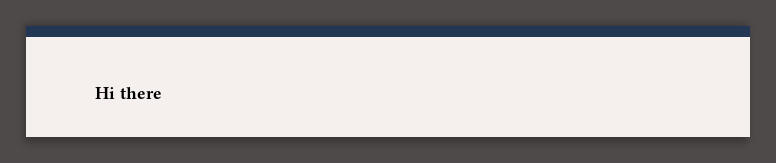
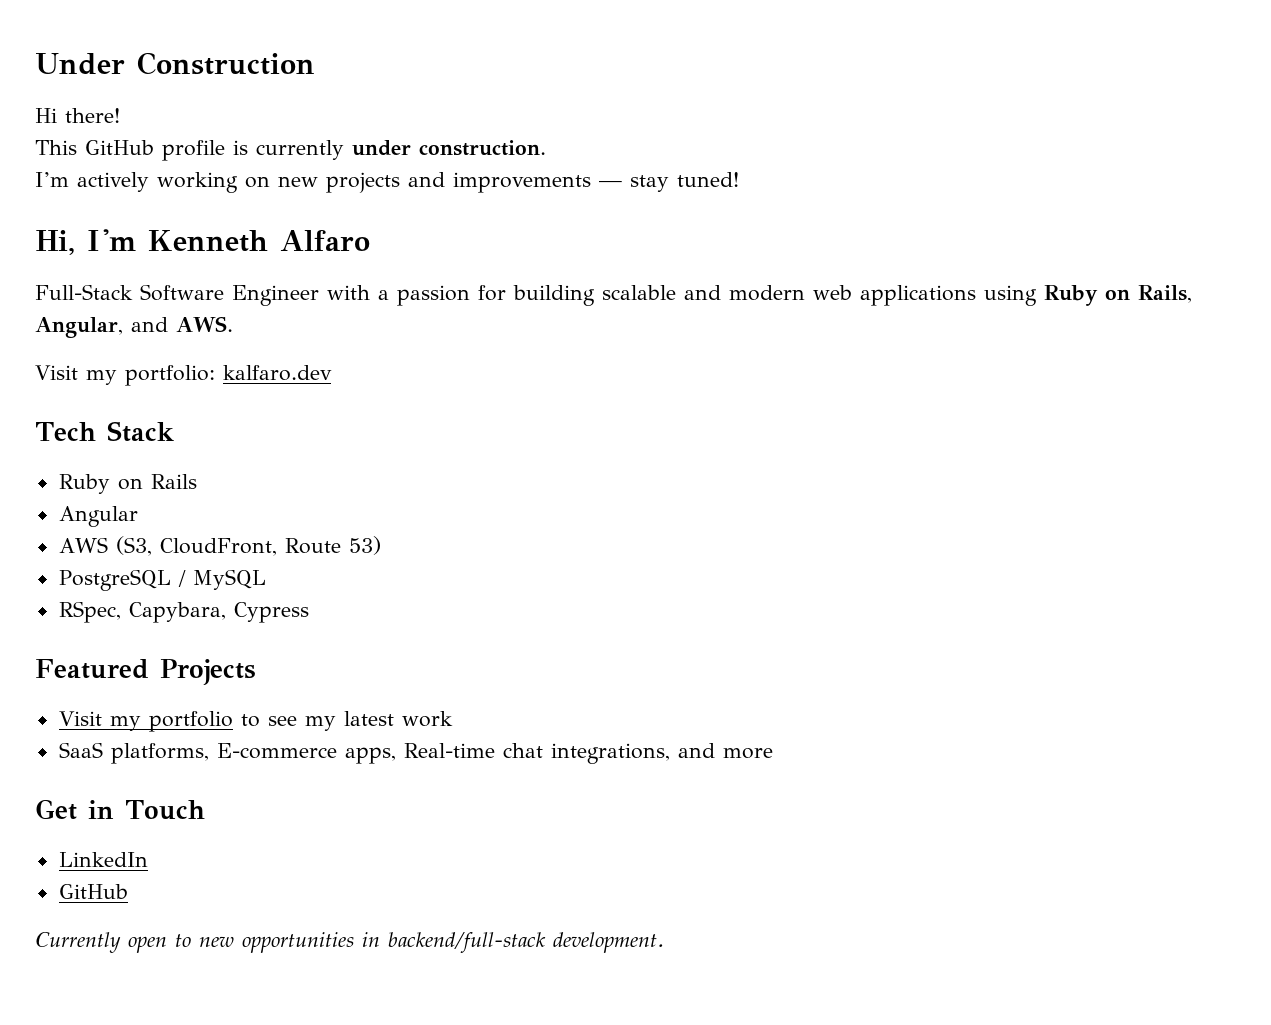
[95,87,162,99] Hi there -> [35,52,315,75] [35,108,120,123] [35,140,546,161] [35,172,739,193] [35,229,370,255] [35,284,1192,306] [35,316,233,338] [35,365,332,386] [35,421,174,442] [58,474,197,494] [58,506,138,527] [58,536,381,556] [58,569,266,591] [58,601,309,623] [35,659,256,685] [58,711,453,732] [58,742,773,764] [35,799,205,820] [58,852,148,867] [58,884,128,899] [35,932,664,953] Under Construction // Hi there! // This GitHub profile is currently under construction. // I’m actively working on new projects and improvements — stay tuned! // Hi, I'm Kenneth Alfaro // Full-Stack Software Engineer with a passion for building scalable and modern web applications using Ruby on Rails, Angular, and AWS. // Visit my portfolio: kalfaro.dev // Tech Stack // Ruby on Rails // Angular // AWS (S3, CloudFront, Route 53) // PostgreSQL / MySQL // RSpec, Capybara, Cypress // Featured Projects // Visit my portfolio to see my latest work // SaaS platforms, E-commerce apps, Real-time chat integrations, and more // Get in Touch // LinkedIn // GitHub // Currently open to new opportunities in backend/full-stack development.

